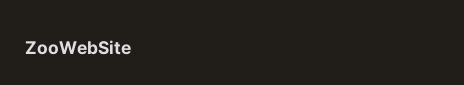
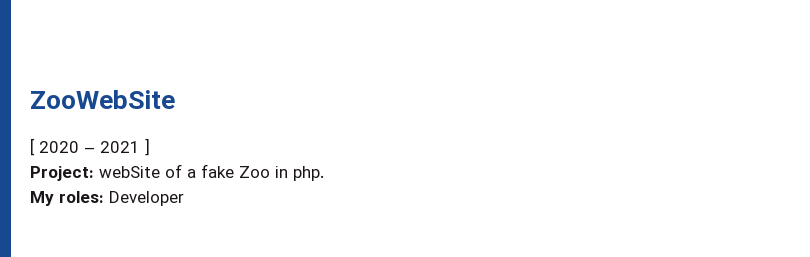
(131, 47) none -> [30,138,150,156] [30,164,324,181] [30,191,184,206] // [ 2020 – 2021 ] // Project: webSite of a fake Zoo in php. // My roles: Developer

